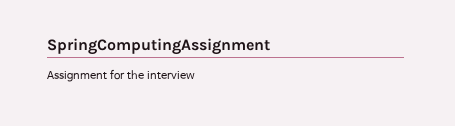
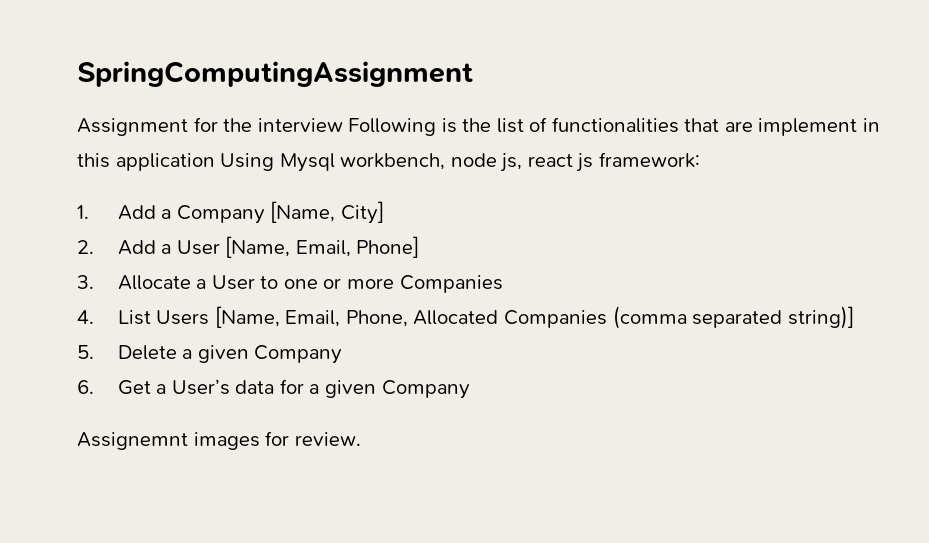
(195, 75) none -> [348,117,880,136] [77,152,700,172] [77,201,384,224] [77,236,420,258] [77,275,503,293] [77,306,854,329] [77,345,343,364] [77,379,470,399] [77,431,361,450] Following is the list of functionalities that are implement in this application Using Mysql workbench, node js, react js framework: // 1. Add a Company [Name, City] // 2. Add a User [Name, Email, Phone] // 3. Allocate a User to one or more Companies // 4. List Users [Name, Email, Phone, Allocated Companies (comma separated string)] // 5. Delete a given Company // 6. Get a User’s data for a given Company // Assignemnt images for review.

